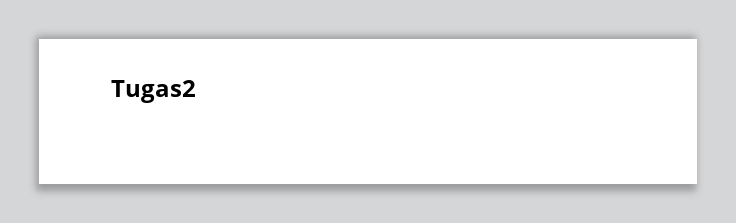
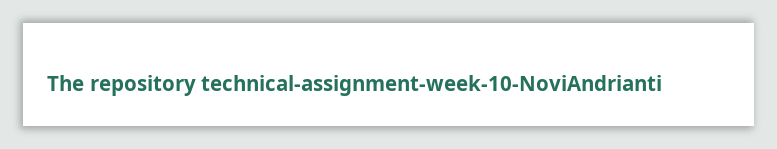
[111,80,196,103] Tugas2 -> [47,75,663,96] The repository technical-assignment-week-10-NoviAndrianti

